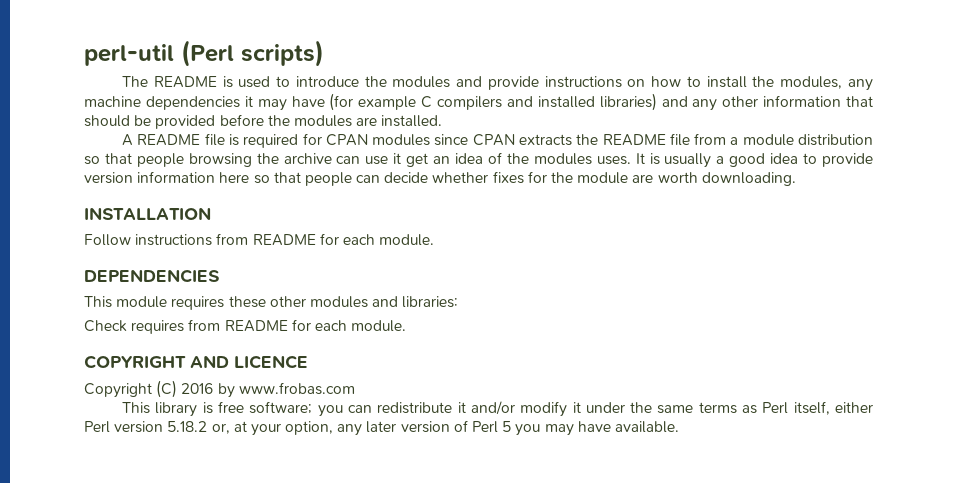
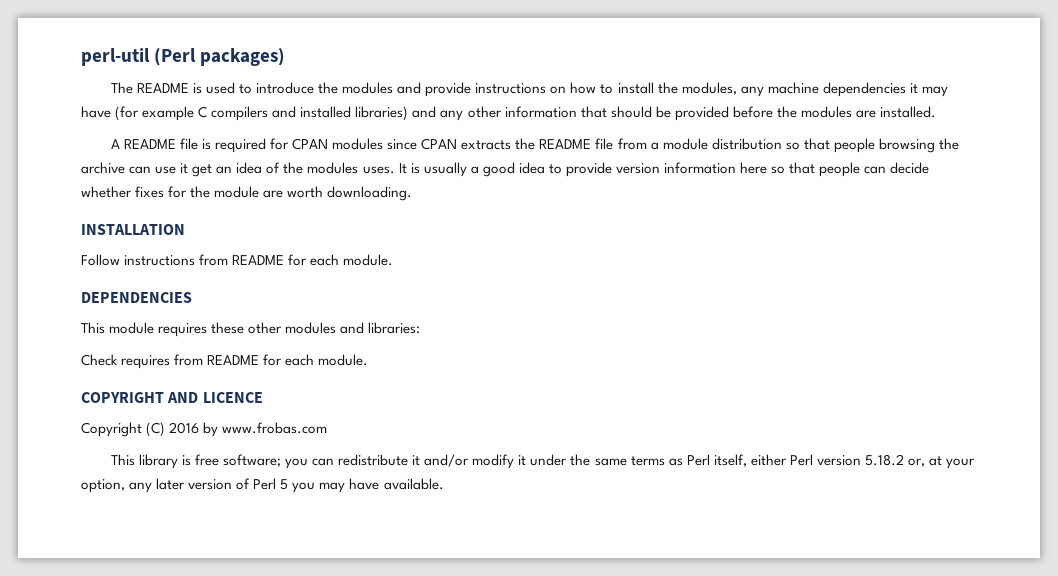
[241,40,324,67] scripts) -> [200,48,286,66] packages)

